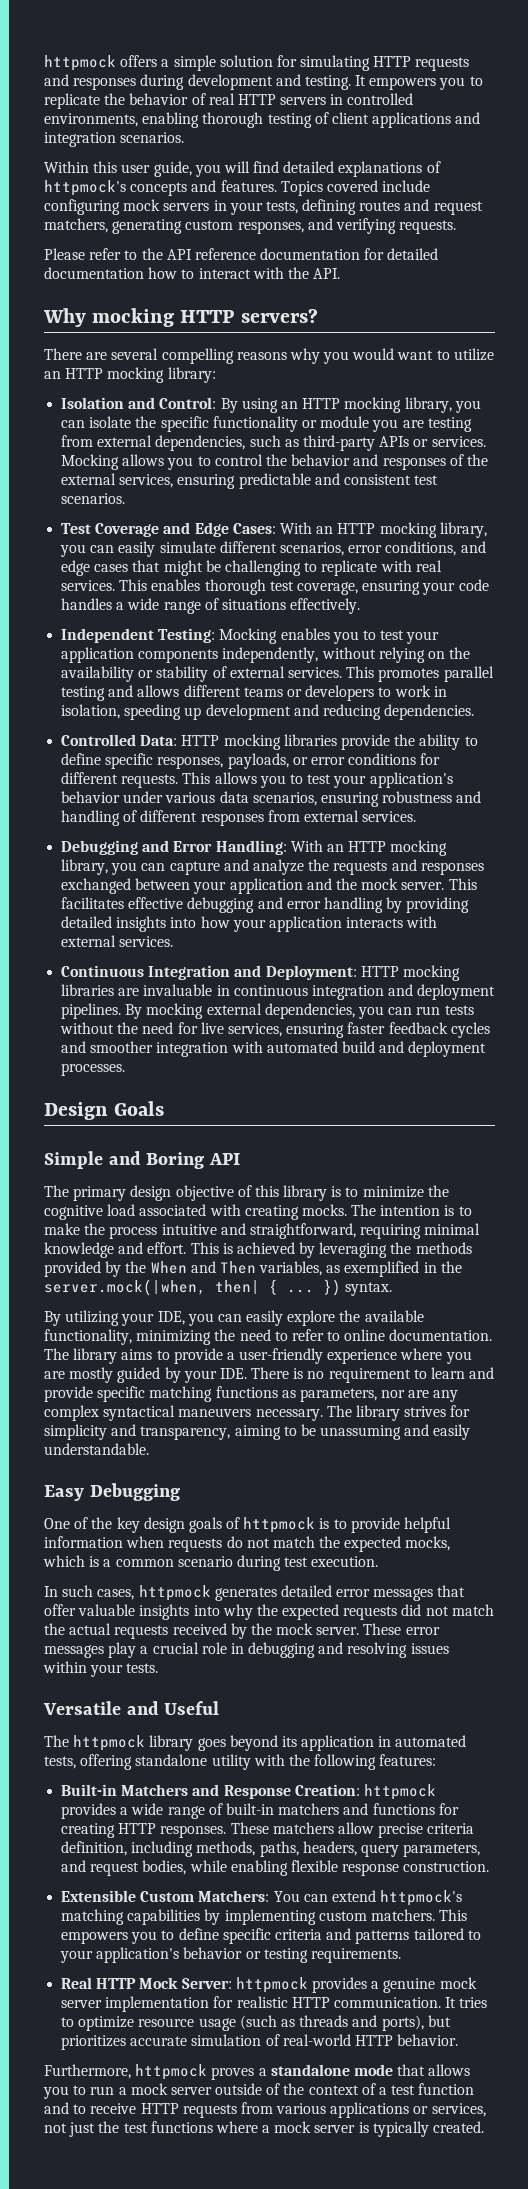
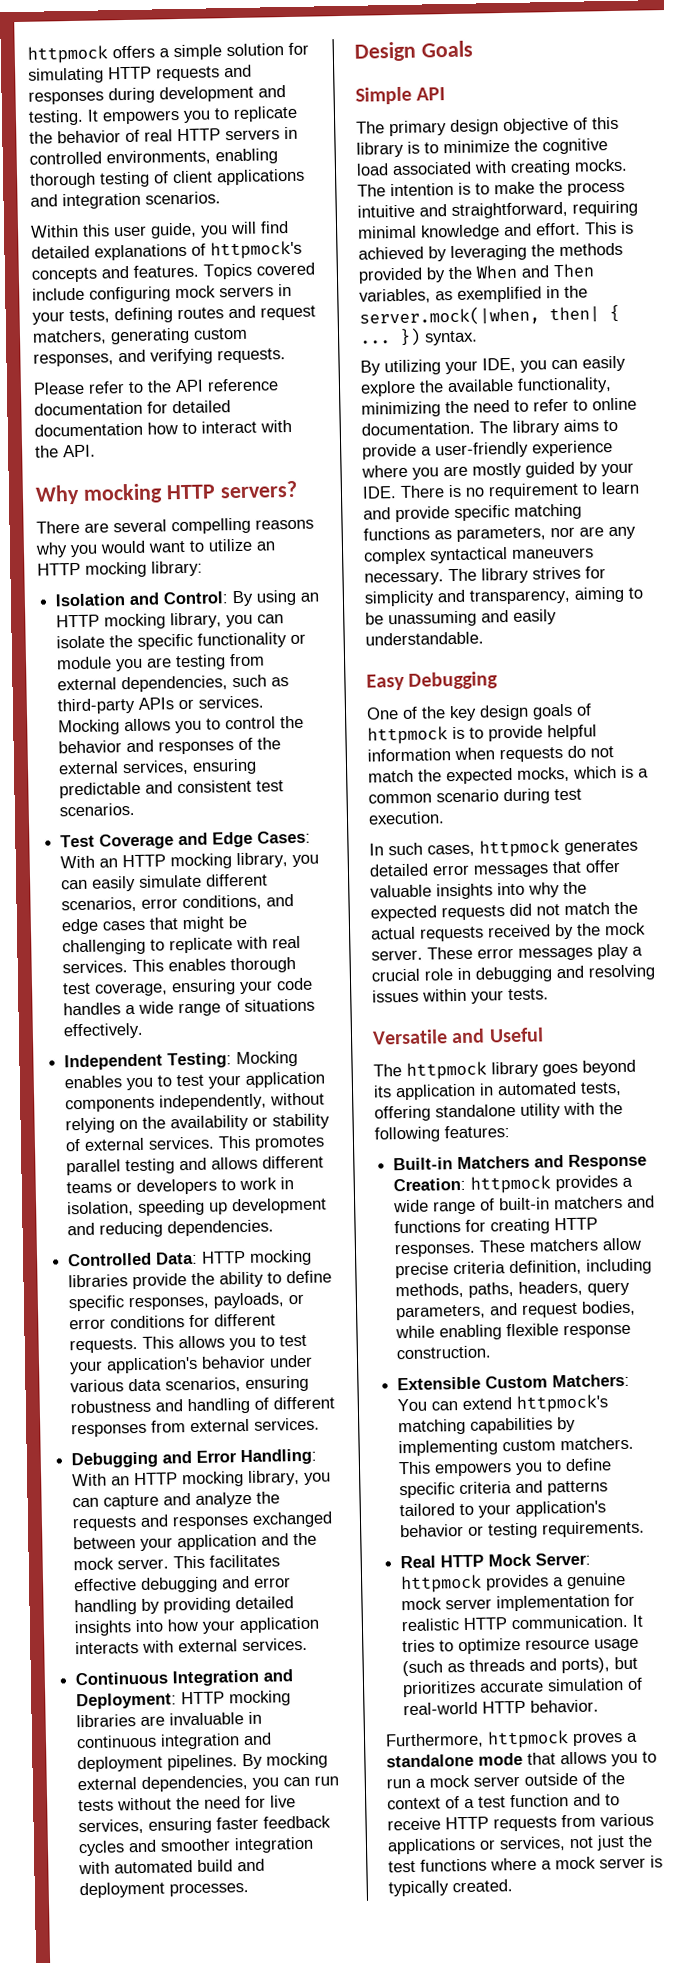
[108,1151,205,1169] and Boring -> (412, 95) none

